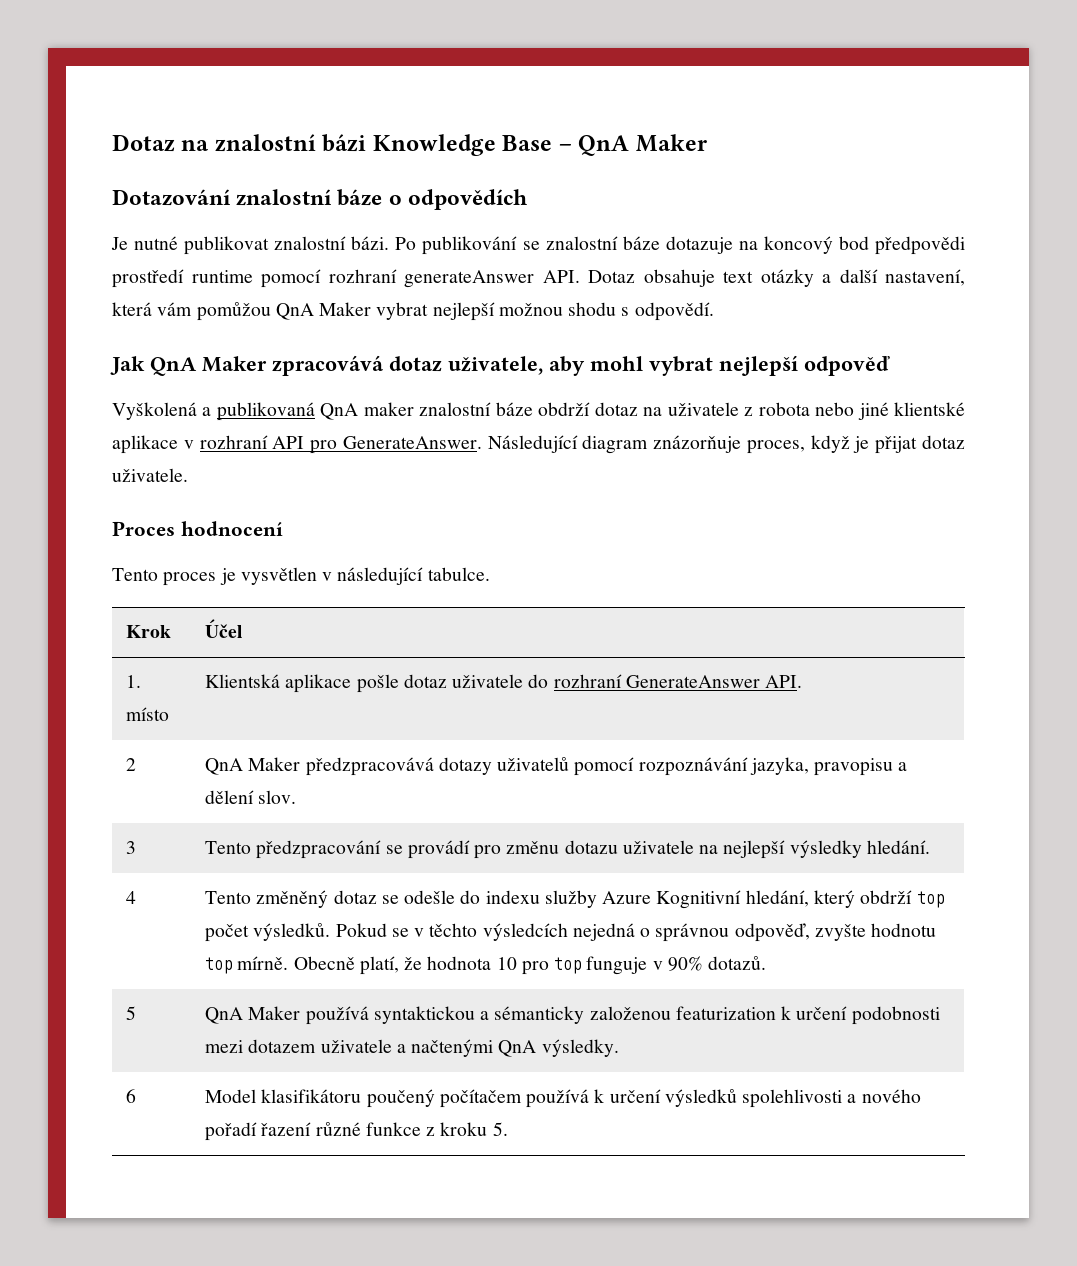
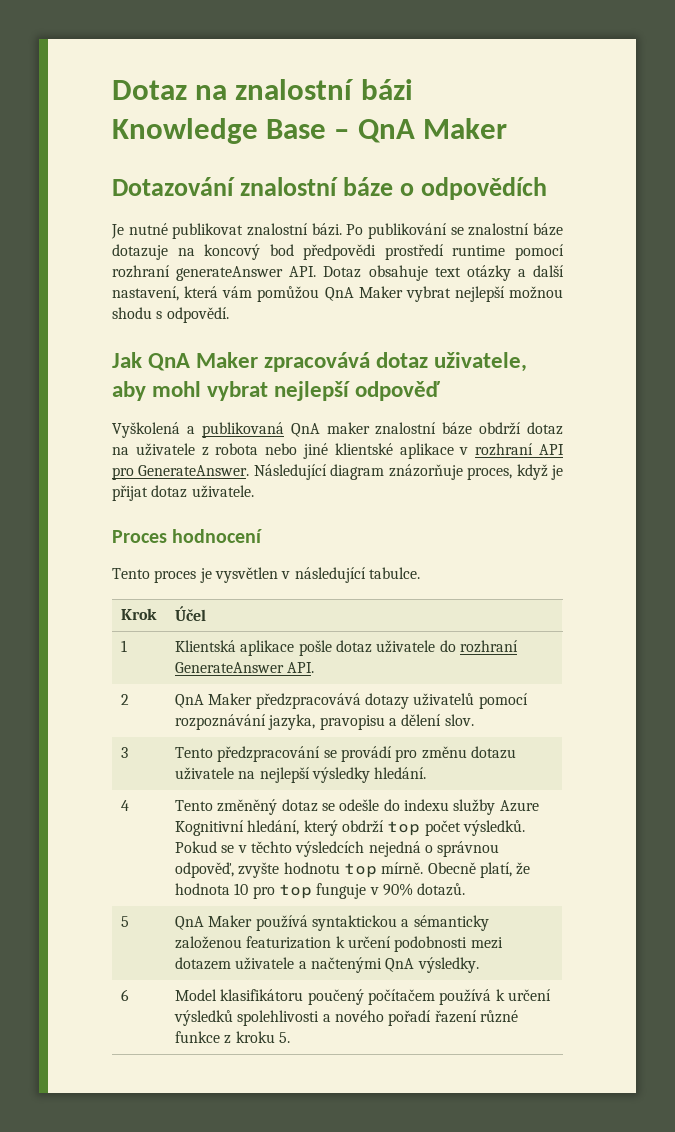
[126,675,142,688] [126,707,170,721] 1. místo -> [121,640,128,652] 1

